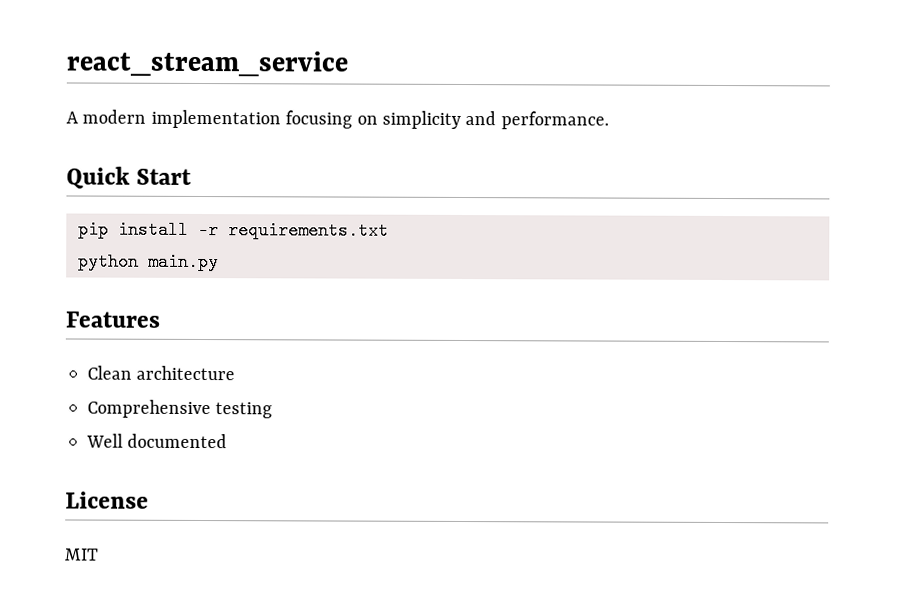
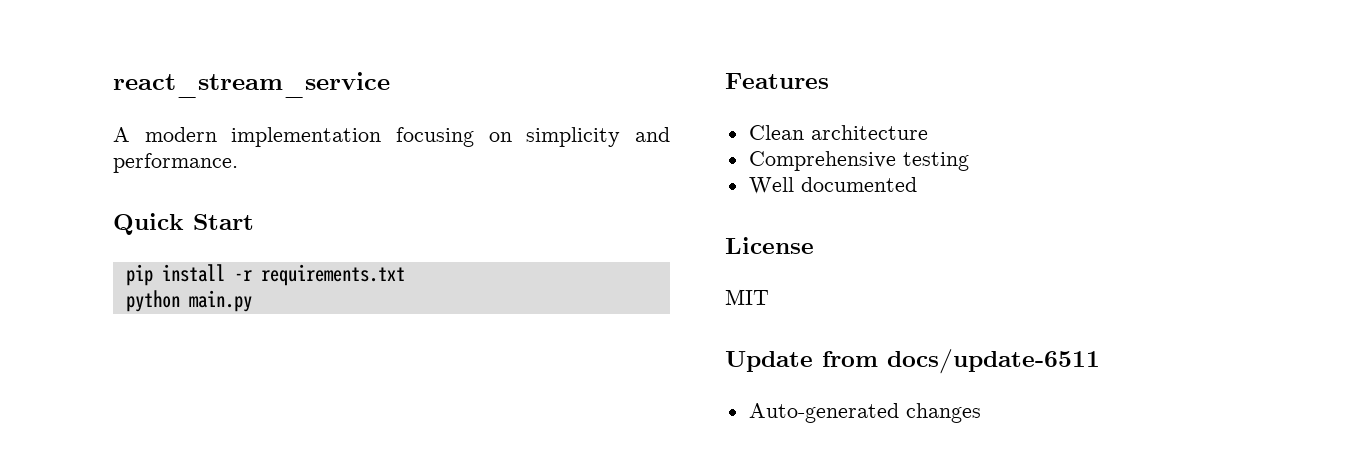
(99, 554) none -> [725,349,1100,374] [748,403,981,423] // Update from docs/update-6511 // Auto-generated changes

